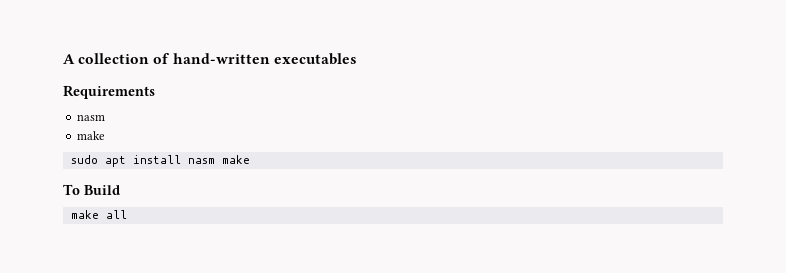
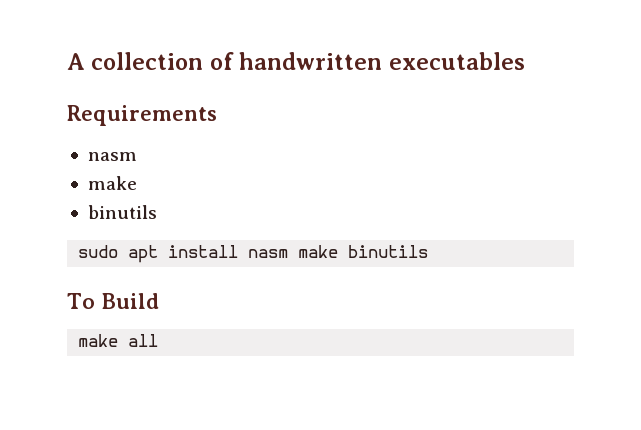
[172,53,270,64] hand-written -> [239,52,383,70] handwritten
(105, 135) none -> [87,205,157,219] // binutils
(250, 159) none -> [348,245,429,258] binutils

